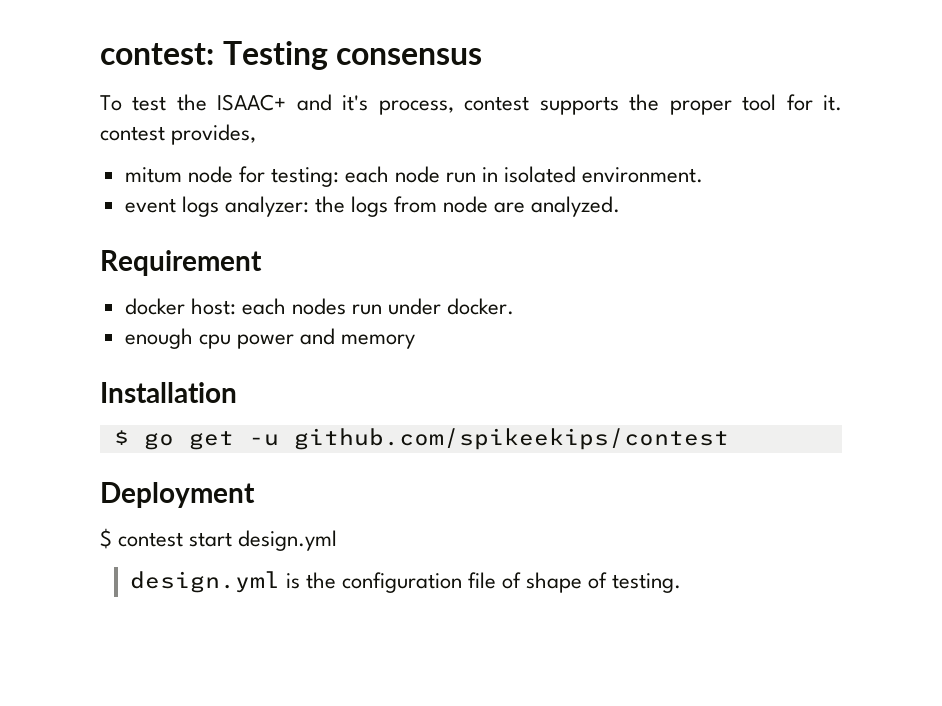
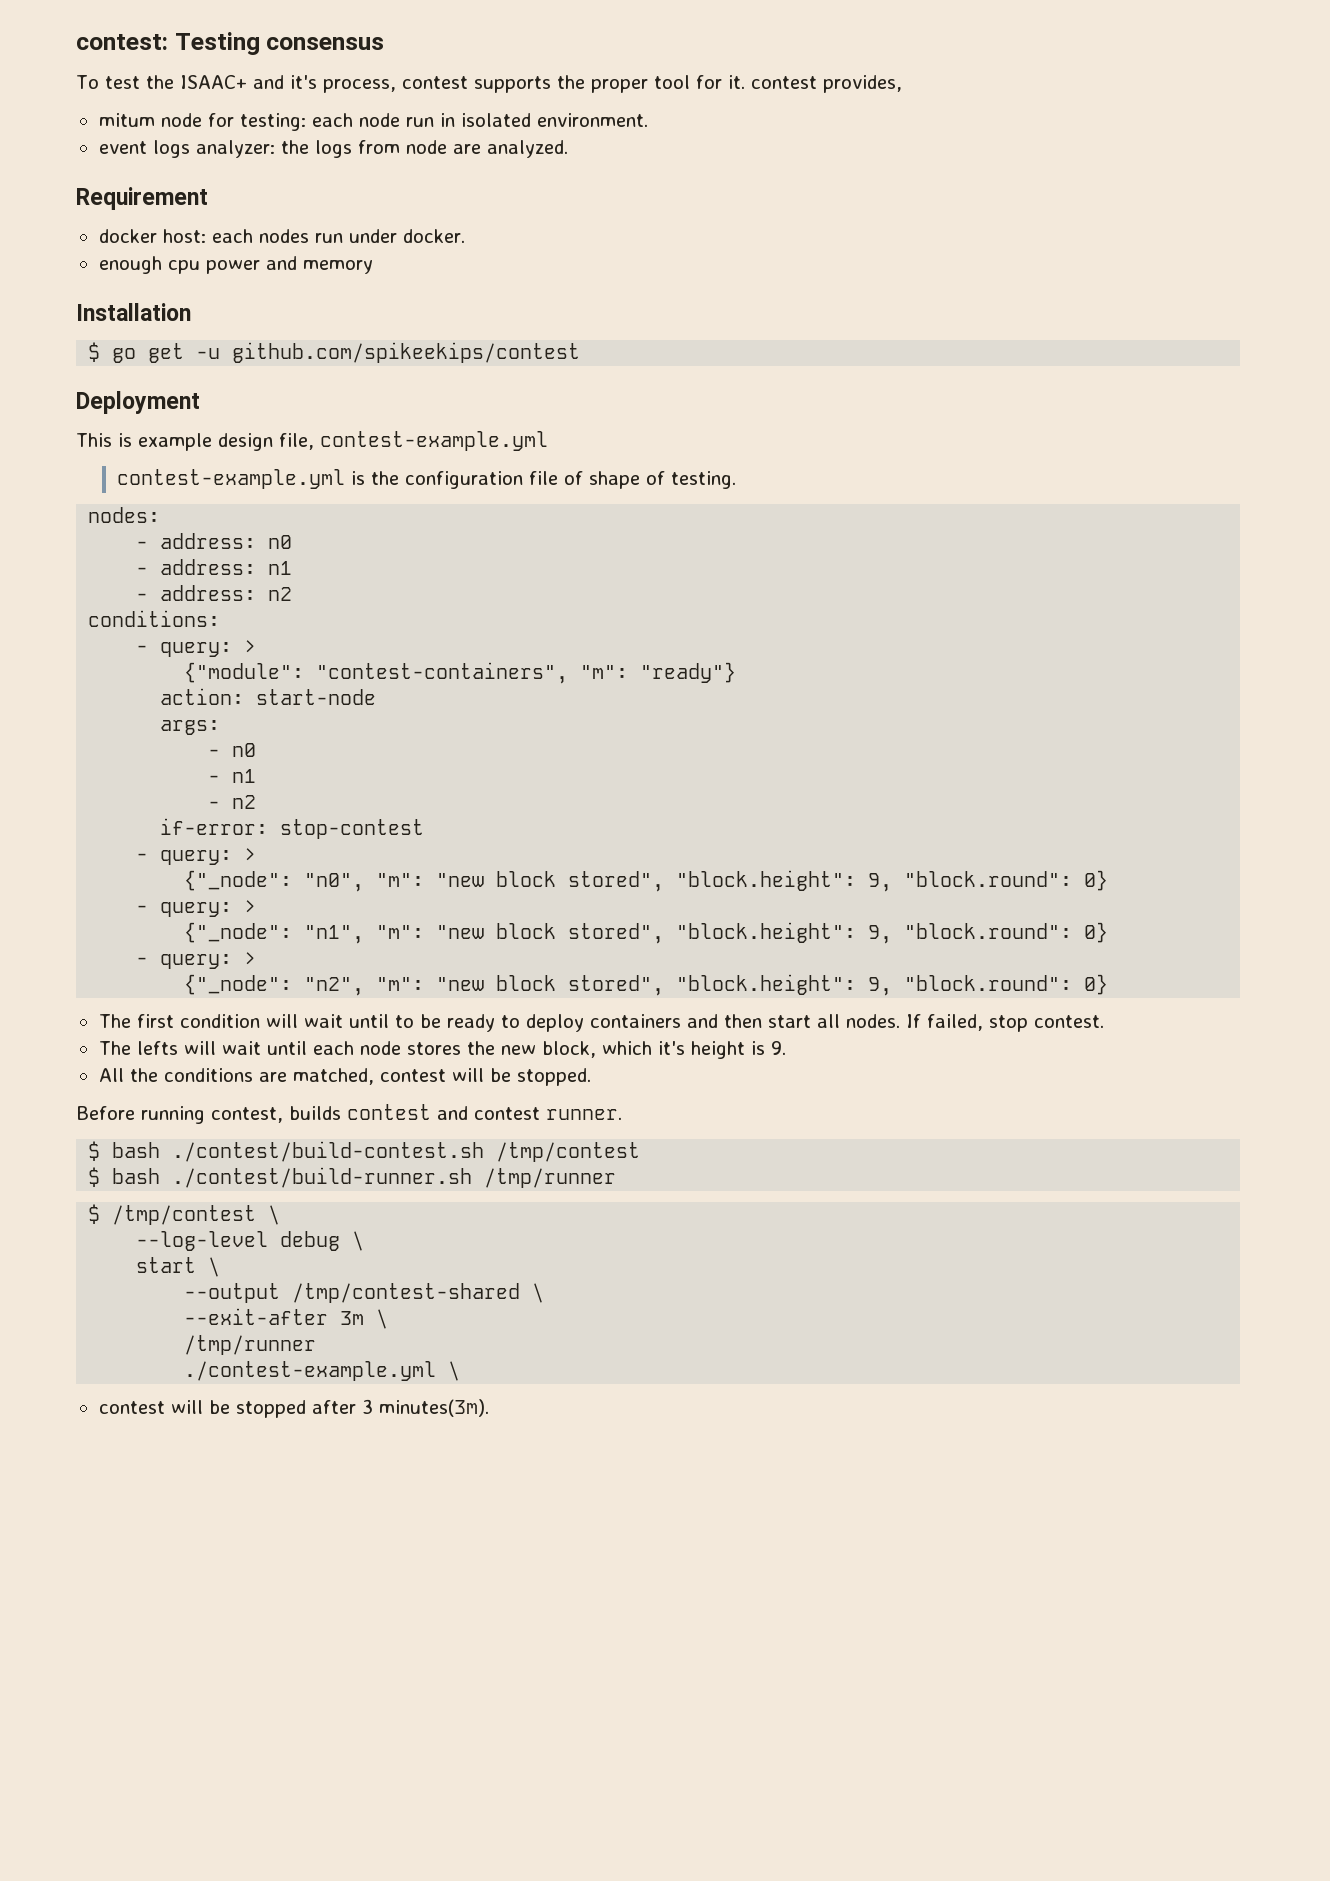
[100,528,338,551] [129,571,280,593] $ contest start design.yml // design.yml -> [76,431,548,451] [116,469,345,489] This is example design file, contest-example.yml // contest-example.yml
(682, 583) none -> [88,507,161,523] [136,533,293,549] [136,559,293,575] [136,585,293,601] [88,610,221,627] [136,640,257,657] [184,662,737,684] [160,688,377,705] [160,720,221,735] [208,743,257,757] [208,769,257,783] [208,795,257,809] [160,818,425,839] [136,848,257,865] [184,870,1109,892] [136,900,257,917] [184,922,1109,944] [136,952,257,969] [184,974,1109,996] [98,1014,1104,1032] [98,1041,786,1059] [98,1068,591,1086] [76,1104,622,1124] [88,1141,641,1162] [88,1167,617,1188] [88,1204,281,1225] [136,1231,365,1251] [136,1257,221,1277] [184,1283,545,1303] [184,1308,389,1329] [184,1335,317,1355] [184,1361,461,1381] [98,1399,489,1418] // nodes: // - address: n0 // - address: n1 // - address: n2 // conditions: // - query: > // {"module": "contest-containers", "m": "ready"} // action: start-node // args: // - n0 // - n1 // - n2 // if-error: stop-contest // - query: > // {"_node": "n0", "m": "new block stored", "block.height": 9, "block.round": 0} // - query: > // {"_node": "n1", "m": "new block stored", "block.height": 9, "block.round": 0} // - query: > // {"_node": "n2", "m": "new block stored", "block.height": 9, "block.round": 0} // The first condition will wait until to be ready to deploy containers and then start all nodes. If failed, stop contest. // The lefts will wait until each node stores the new block, which it's height is 9. // All the conditions are matched, contest will be stopped. // Before running contest, builds contest and contest runner. // $ bash ./contest/build-contest.sh /tmp/contest // $ bash ./contest/build-runner.sh /tmp/runner // $ /tmp/contest \ // --log-level debug \ // start \ // --output /tmp/contest-shared \ // --exit-after 3m \ // /tmp/runner // ./contest-example.yml \ // contest will be stopped after 3 minutes(3m).

